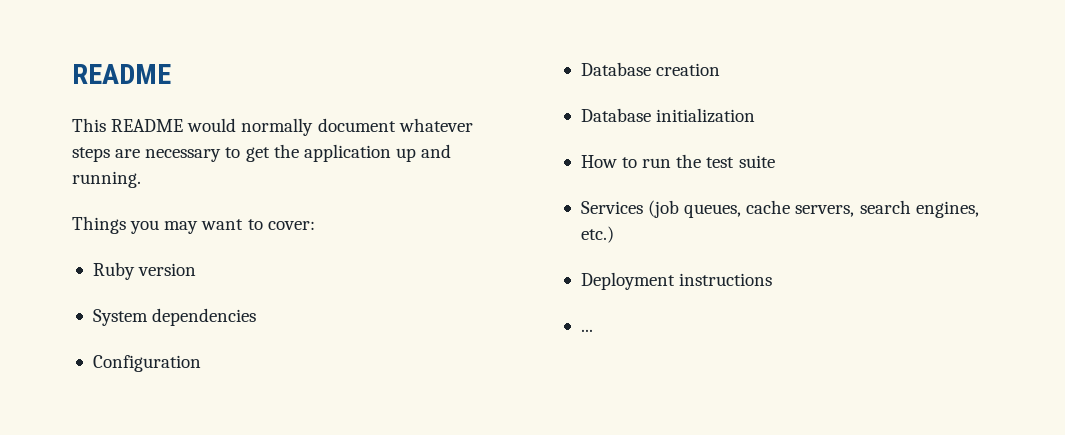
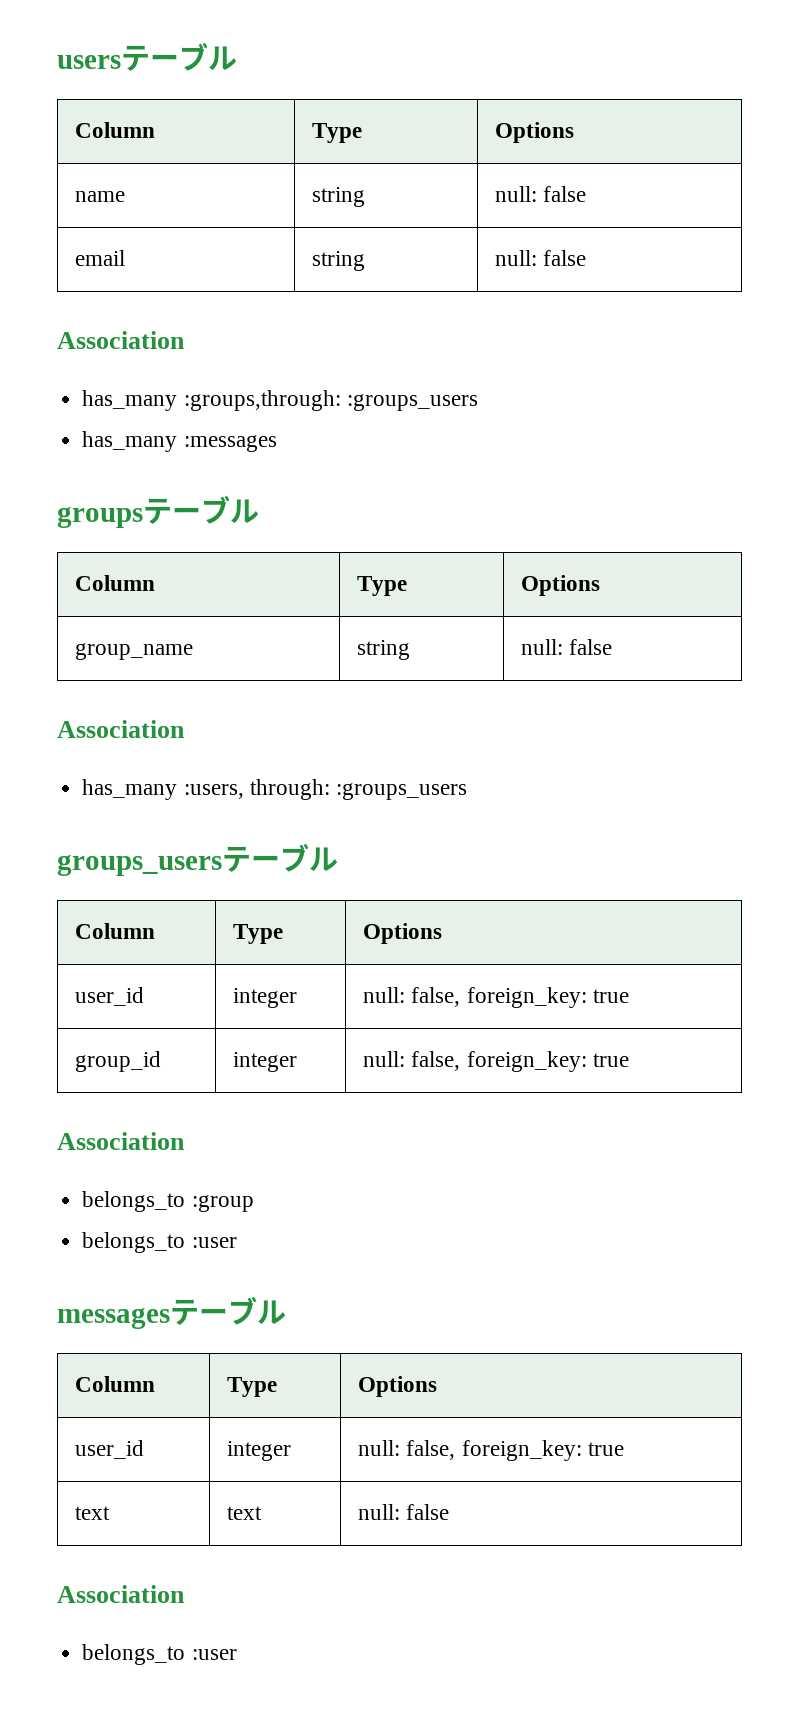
[72,64,171,84] [72,118,473,136] [72,144,452,162] [72,171,141,188] [72,216,315,234] [92,262,197,280] [92,308,257,326] [92,355,201,372] [580,62,721,76] [580,108,756,123] [580,154,775,168] [580,200,979,218] [580,226,614,243] [580,272,773,290] [580,329,593,332] README // This README would normally document whatever steps are necessary to get the application up and running. // Things you may want to cover: // Ruby version // System dependencies // Configuration // Database creation // Database initialization // How to run the test suite // Services (job queues, cache servers, search engines, etc.) // Deployment instructions // ... -> [57,42,237,71] [75,122,156,138] [312,123,363,143] [495,122,575,143] [75,191,126,202] [312,187,366,207] [495,186,587,202] [75,250,126,266] [312,251,366,271] [495,250,587,266] [57,331,185,349] [82,390,478,411] [82,431,277,452] [57,495,259,528] [75,575,156,591] [357,576,408,596] [521,575,601,596] [75,643,194,660] [357,640,411,660] [521,639,613,655] [57,720,185,738] [82,779,467,800] [57,843,338,876] [75,923,156,939] [233,924,284,944] [363,923,443,944] [75,987,145,1006] [233,988,298,1008] [363,987,629,1008] [75,1051,162,1072] [233,1052,298,1072] [363,1051,629,1072] [57,1132,185,1150] [82,1191,254,1212] [82,1232,237,1253] [57,1296,286,1329] [75,1376,156,1392] [227,1377,278,1397] [358,1376,438,1397] [75,1440,145,1459] [227,1441,292,1461] [358,1440,624,1461] [75,1506,111,1520] [227,1506,263,1520] [358,1504,450,1520] [57,1585,185,1603] [82,1644,237,1665] usersテーブル // Column | Type | Options // name | string | null: false // email | string | null: false // Association // has_many :groups,through: :groups_users // has_many :messages // groupsテーブル // Column | Type | Options // group_name | string | null: false // Association // has_many :users, through: :groups_users // groups_usersテーブル // Column | Type | Options // user_id | integer | null: false, foreign_key: true // group_id | integer | null: false, foreign_key: true // Association // belongs_to :group // belongs_to :user // messagesテーブル // Column | Type | Options // user_id | integer | null: false, foreign_key: true // text | text | null: false // Association // belongs_to :user

